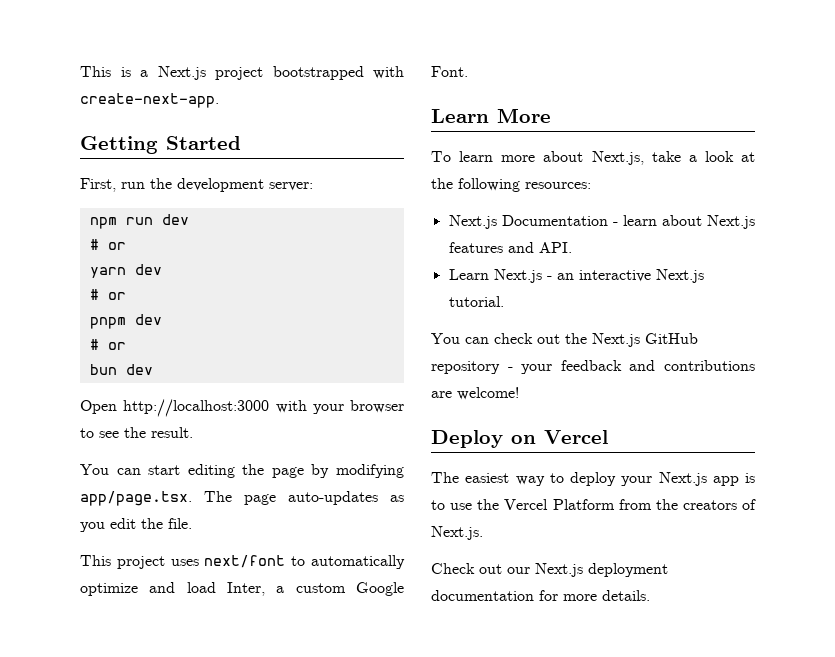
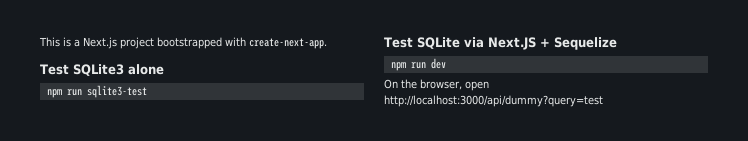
[80,136,241,154] [80,178,313,192] [89,214,189,229] [89,239,126,250] [89,264,162,278] [89,289,126,300] [89,314,162,329] [89,339,126,350] [89,364,153,375] [80,399,404,417] [80,427,193,438] [80,464,405,478] [80,491,404,506] [80,518,192,532] [80,555,405,569] [80,582,404,596] [431,66,468,77] [431,108,551,123] [431,151,755,165] [431,178,591,192] [448,215,755,229] [448,242,572,253] [448,269,704,283] [448,296,504,307] [431,333,698,347] [431,360,755,374] [431,387,519,400] [431,430,608,448] [431,472,755,486] [431,499,756,510] [431,526,483,540] [431,563,668,577] [431,590,650,601] Getting Started // First, run the development server: // npm run dev // # or // yarn dev // # or // pnpm dev // # or // bun dev // Open http://localhost:3000 with your browser to see the result. // You can start editing the page by modifying app/page.tsx. The page auto-updates as you edit the file. // This project uses next/font to automatically optimize and load Inter, a custom Google Font. // Learn More // To learn more about Next.js, take a look at the following resources: // Next.js Documentation - learn about Next.js features and API. // Learn Next.js - an interactive Next.js tutorial. // You can check out the Next.js GitHub repository - your feedback and contributions are welcome! // Deploy on Vercel // The easiest way to deploy your Next.js app is to use the Vercel Platform from the creators of Next.js. // Check out our Next.js deployment documentation for more details. -> [40,64,164,76] [46,85,147,98] [384,37,617,50] [390,58,446,71] [384,79,489,91] [384,95,603,107] Test SQLite3 alone // npm run sqlite3-test // Test SQLite via Next.JS + Sequelize // npm run dev // On the browser, open http://localhost:3000/api/dummy?query=test

